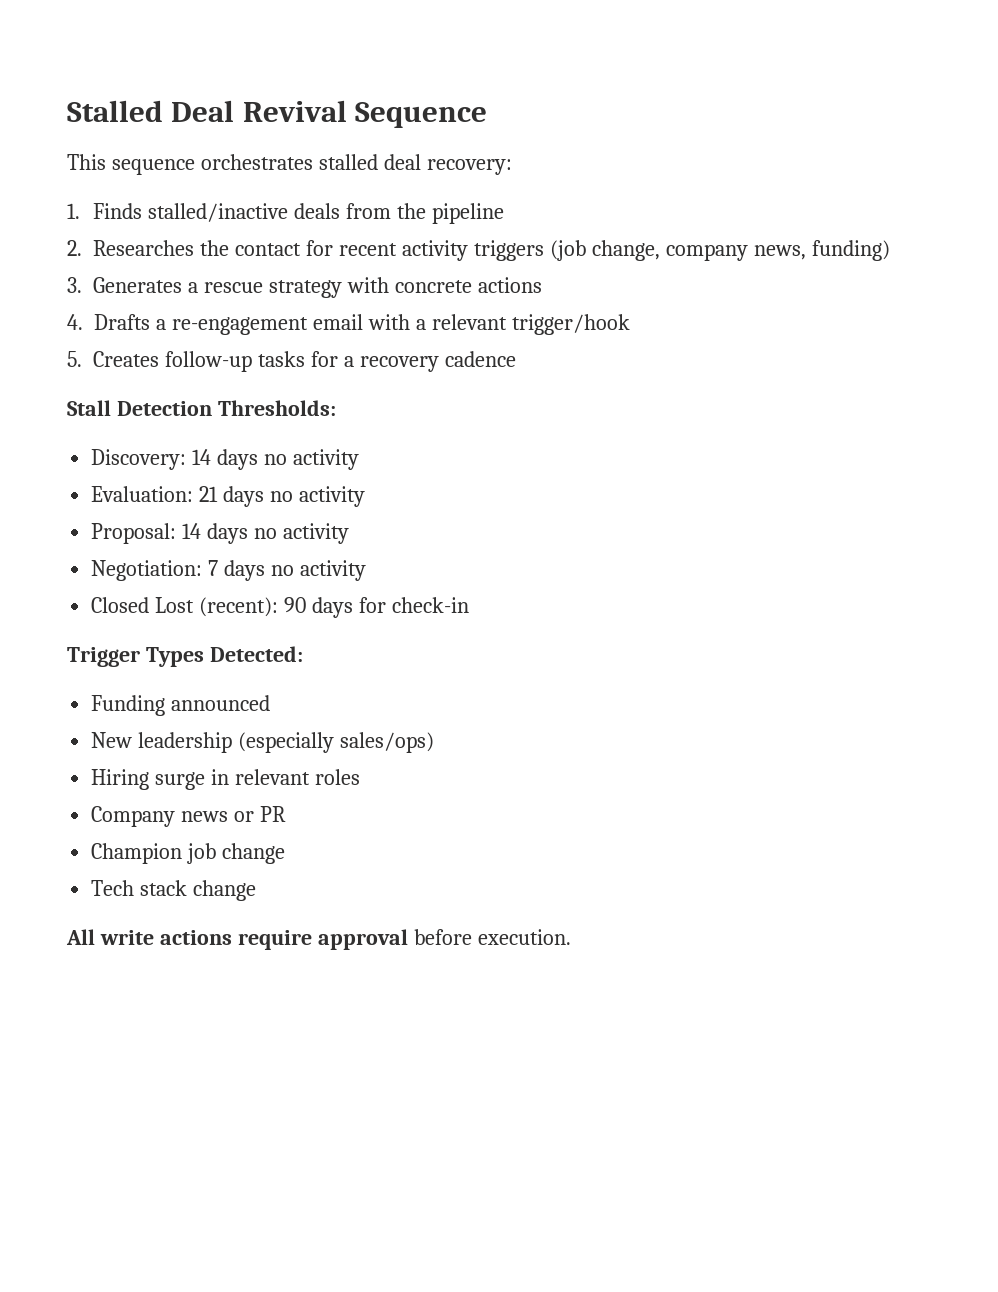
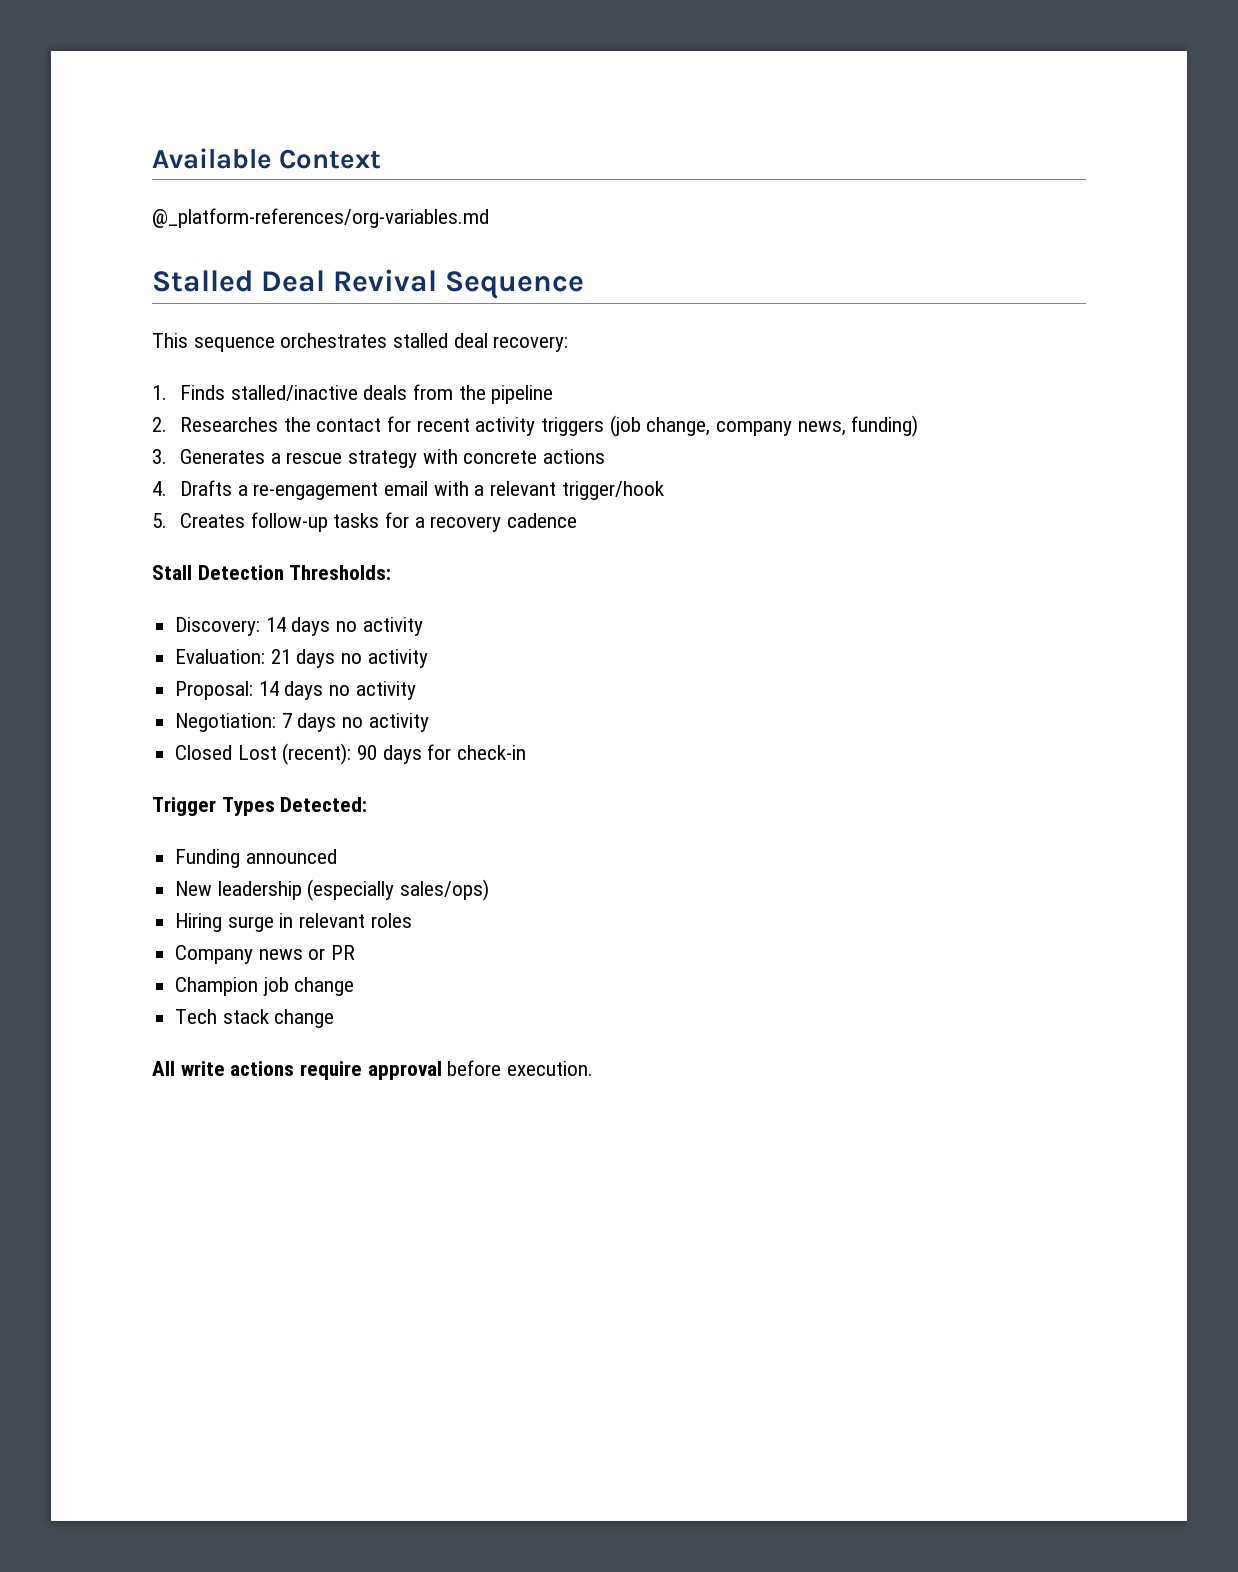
(67, 111) none -> [152,148,382,169] [152,208,489,228] Available Context // @_platform-references/org-variables.md //

